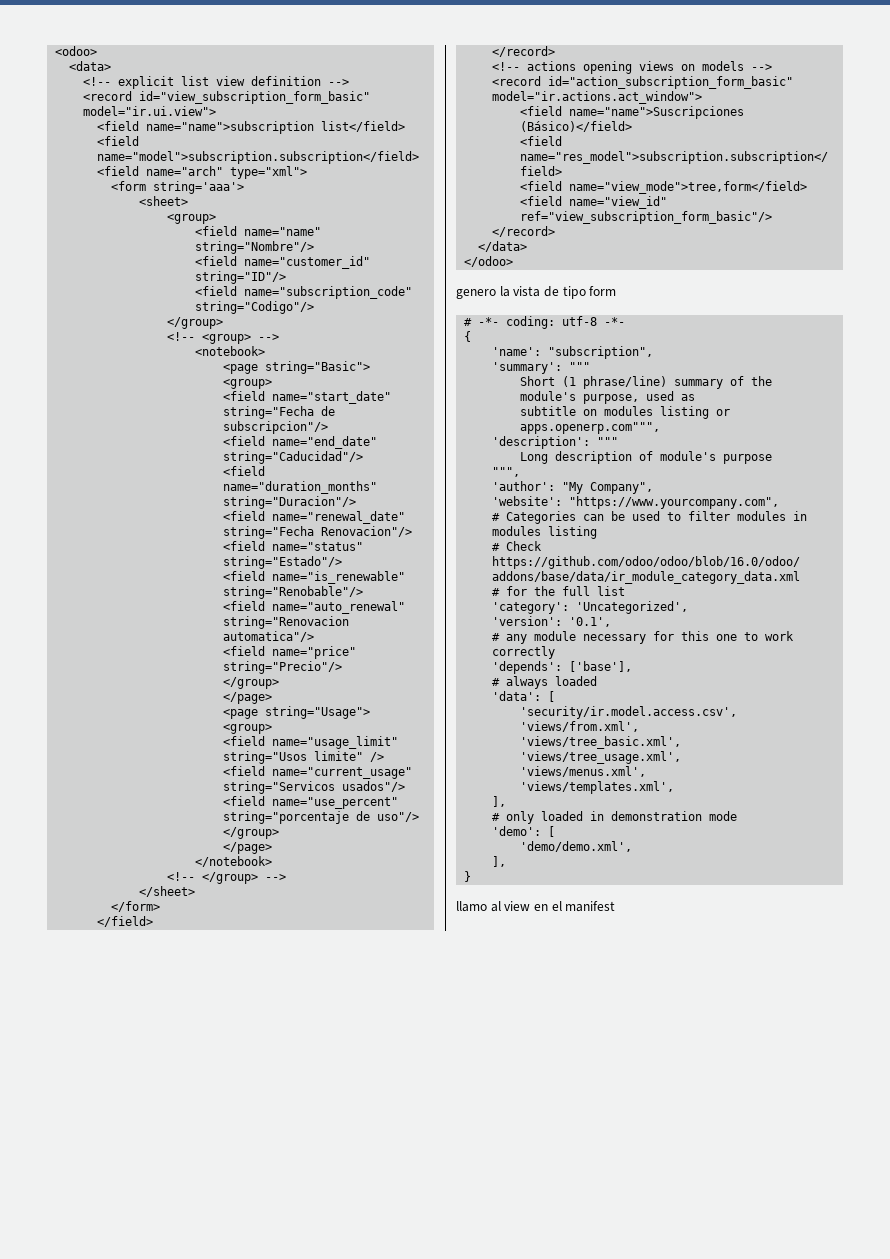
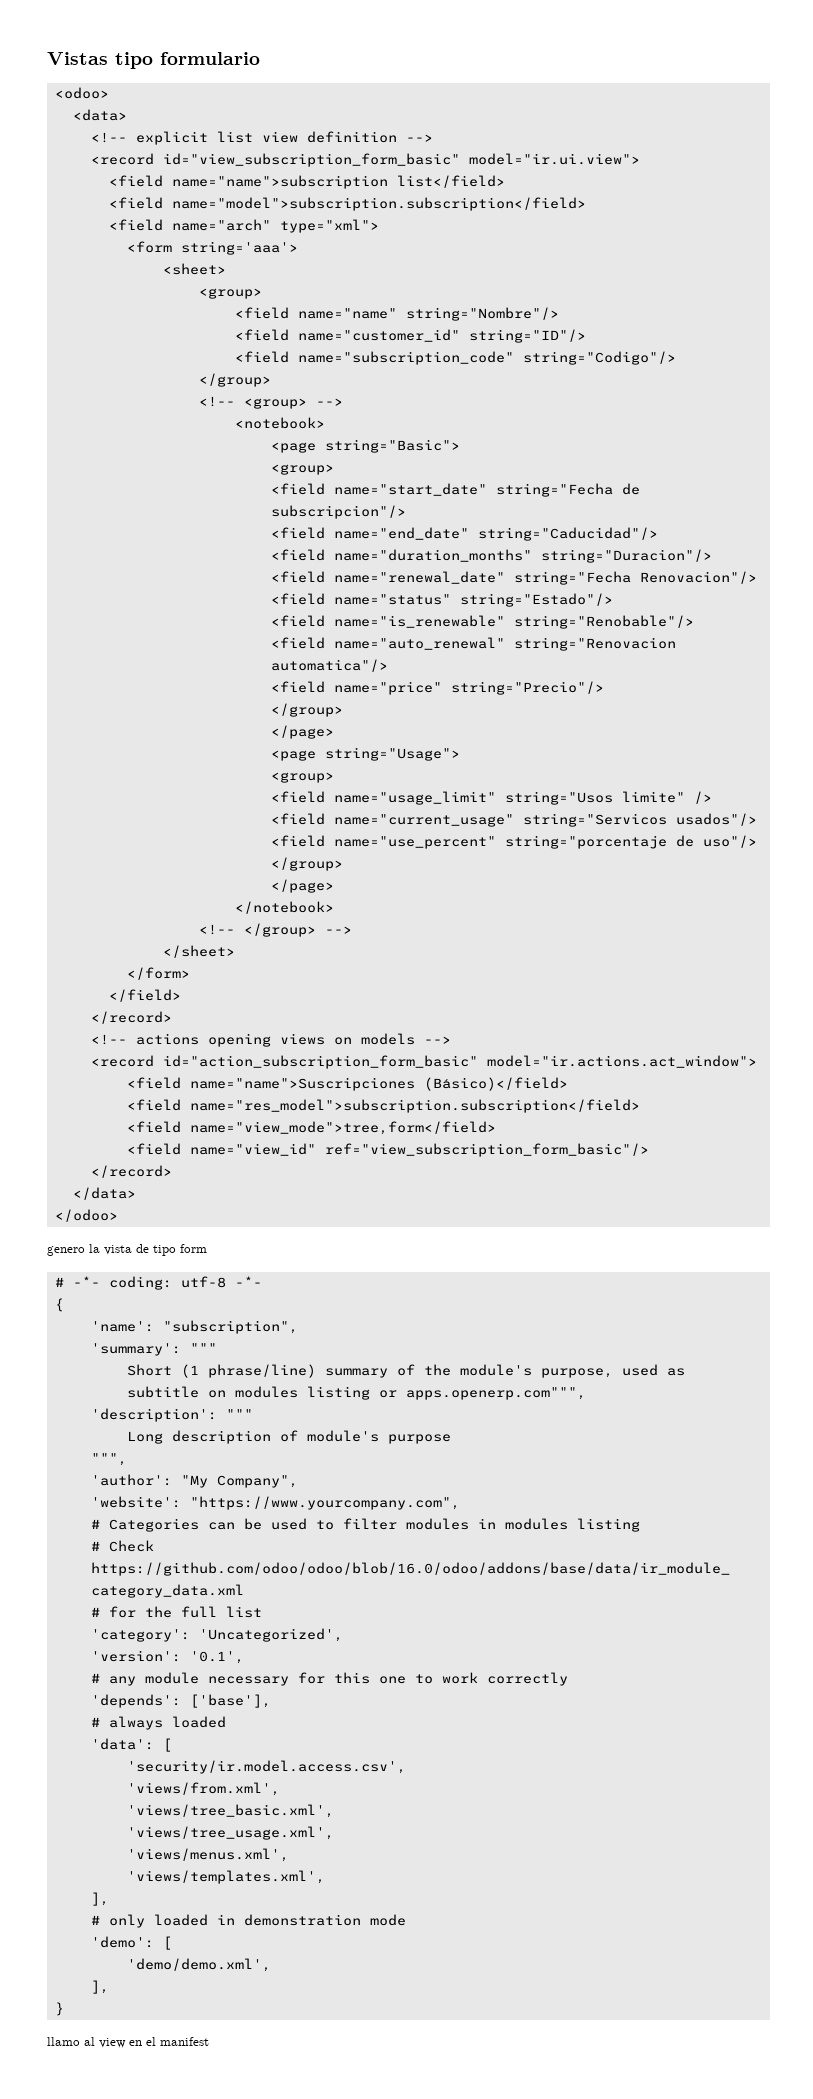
(55, 51) none -> [47,52,260,69] Vistas tipo formulario //

